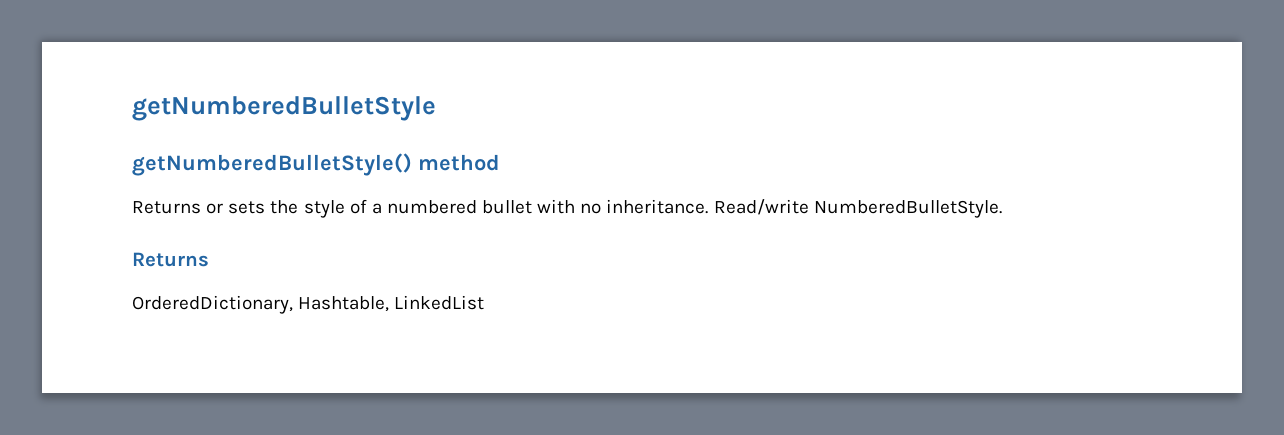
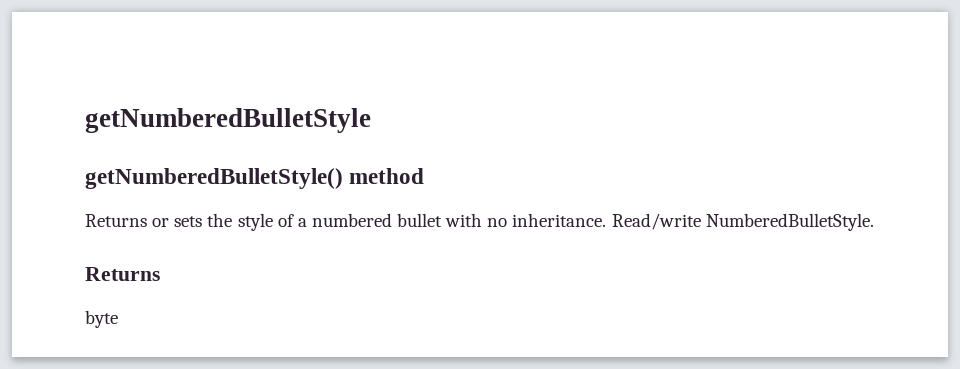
[132,295,485,314] OrderedDictionary, Hashtable, LinkedList -> [85,310,118,328] byte

